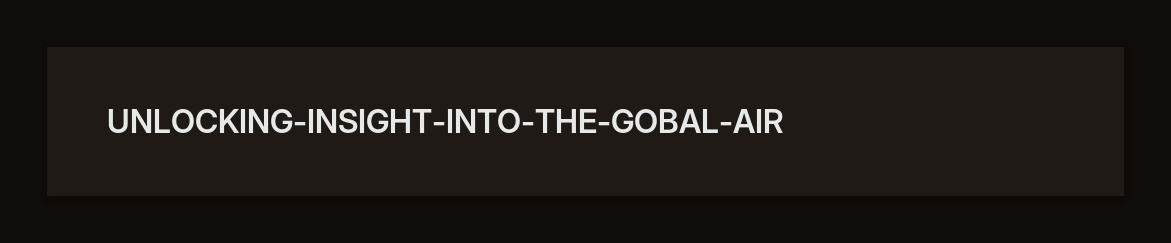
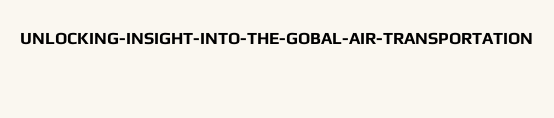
[107,109,784,133] UNLOCKING-INSIGHT-INTO-THE-GOBAL-AIR -> [20,32,533,45] UNLOCKING-INSIGHT-INTO-THE-GOBAL-AIR-TRANSPORTATION

